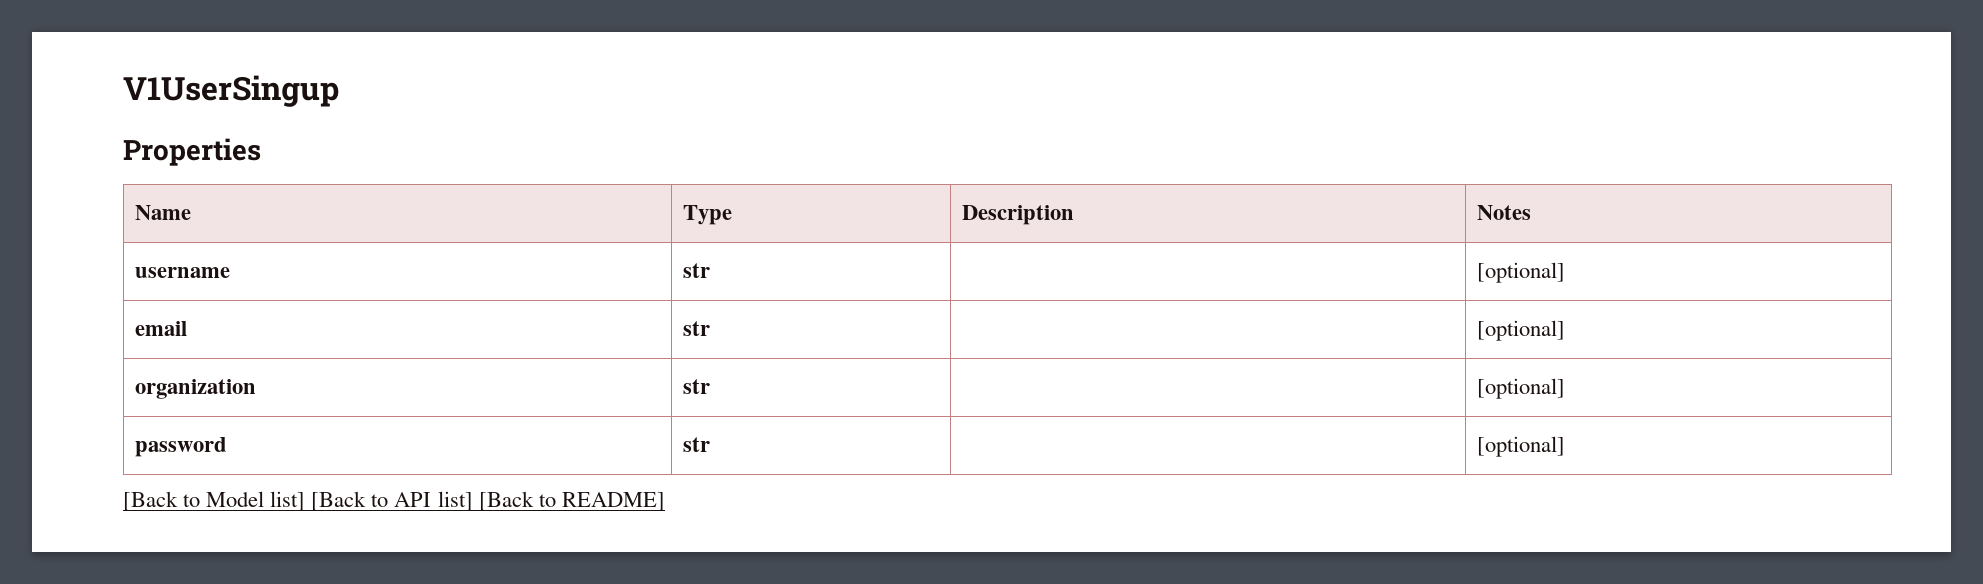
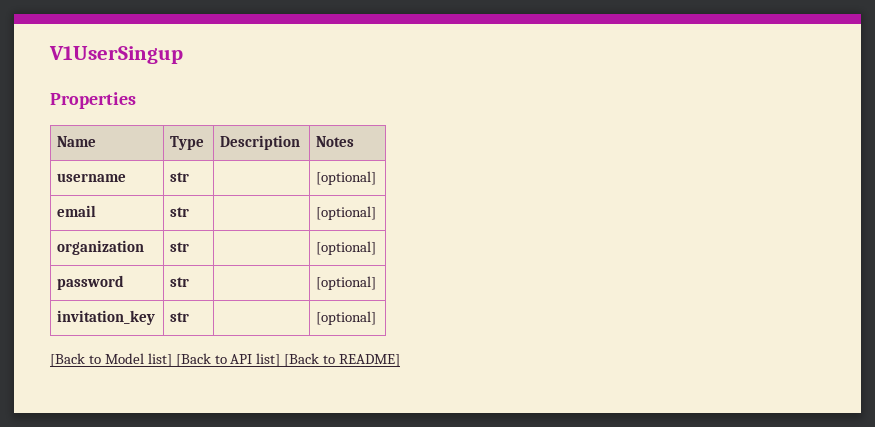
(1566, 446) none -> [57,310,156,325] [170,312,190,322] [316,311,377,325] // invitation_key | str | | [optional]

